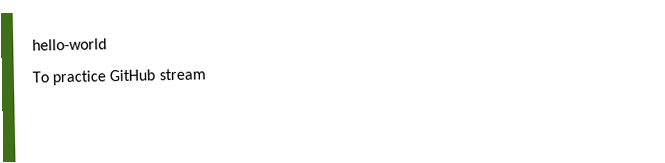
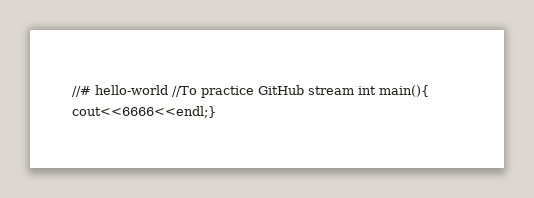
(32, 44) none -> [72,86,91,97] //#
[32,71,49,83] // To -> [172,86,197,97] //To
(206, 74) none -> [358,85,429,97] [72,106,216,118] int main(){ cout<<6666<<endl;}

